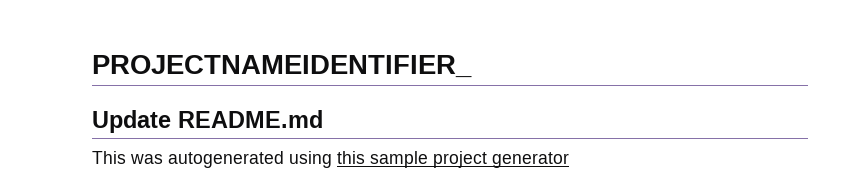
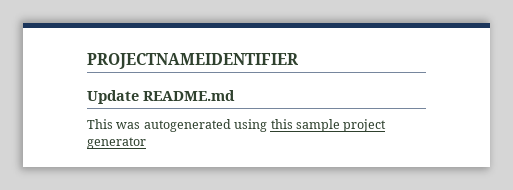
[92,55,472,78] PROJECTNAMEIDENTIFIER_ -> [87,53,299,69] PROJECTNAMEIDENTIFIER

